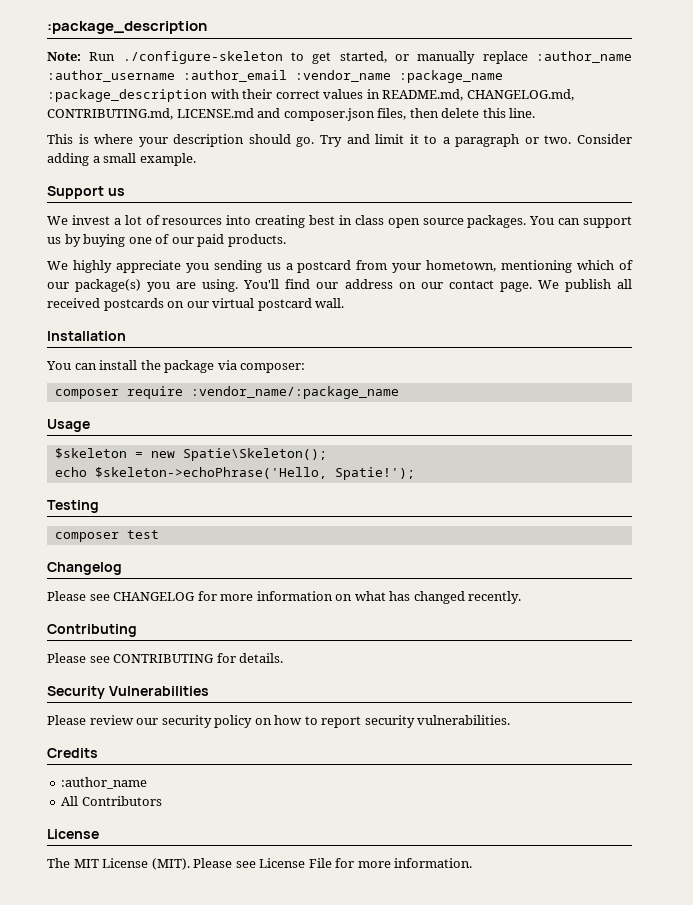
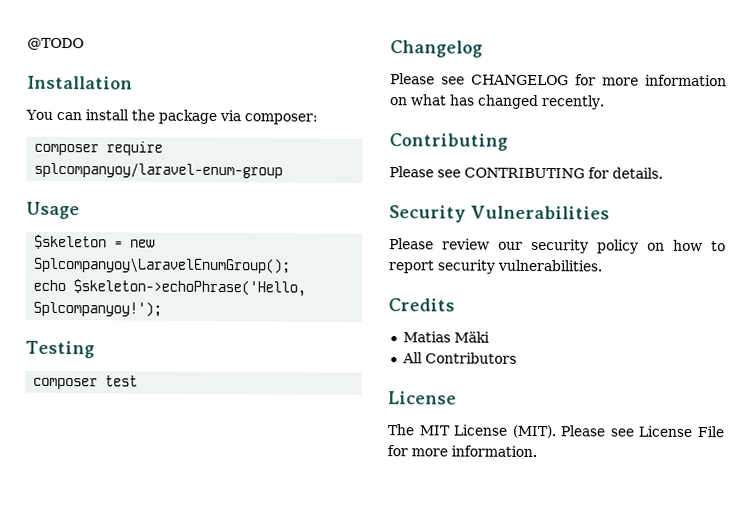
[47,21,207,34] [47,51,632,64] [47,70,503,83] [47,89,574,102] [47,108,536,121] [47,134,632,147] [47,153,196,166] [47,186,125,199] [47,215,632,228] [47,234,286,247] [47,260,633,273] [47,279,632,292] [47,298,345,311] :package_description // Note: Run ./configure-skeleton to get started, or manually replace :author_name :author_username :author_email :vendor_name :package_name :package_description with their correct values in README.md, CHANGELOG.md, CONTRIBUTING.md, LICENSE.md and composer.json files, then delete this line. // This is where your description should go. Try and limit it to a paragraph or two. Consider adding a small example. // Support us // We invest a lot of resources into creating best in class open source packages. You can support us by buying one of our paid products. // We highly appreciate you sending us a postcard from your hometown, mentioning which of our package(s) you are using. You'll find our address on our contact page. We publish all received postcards on our virtual postcard wall. -> [27,37,84,51] @TODO
[190,386,399,399] :vendor_name/:package_name -> [34,162,284,179] splcompanyoy/laravel-enum-group
[182,448,327,461] Spatie\Skeleton(); -> [33,256,292,274] Splcompanyoy\LaravelEnumGroup();
[334,467,415,480] Spatie!'); -> [33,300,163,317] Splcompanyoy!');
[61,777,148,789] :author_name -> [402,331,490,343] Matias Mäki

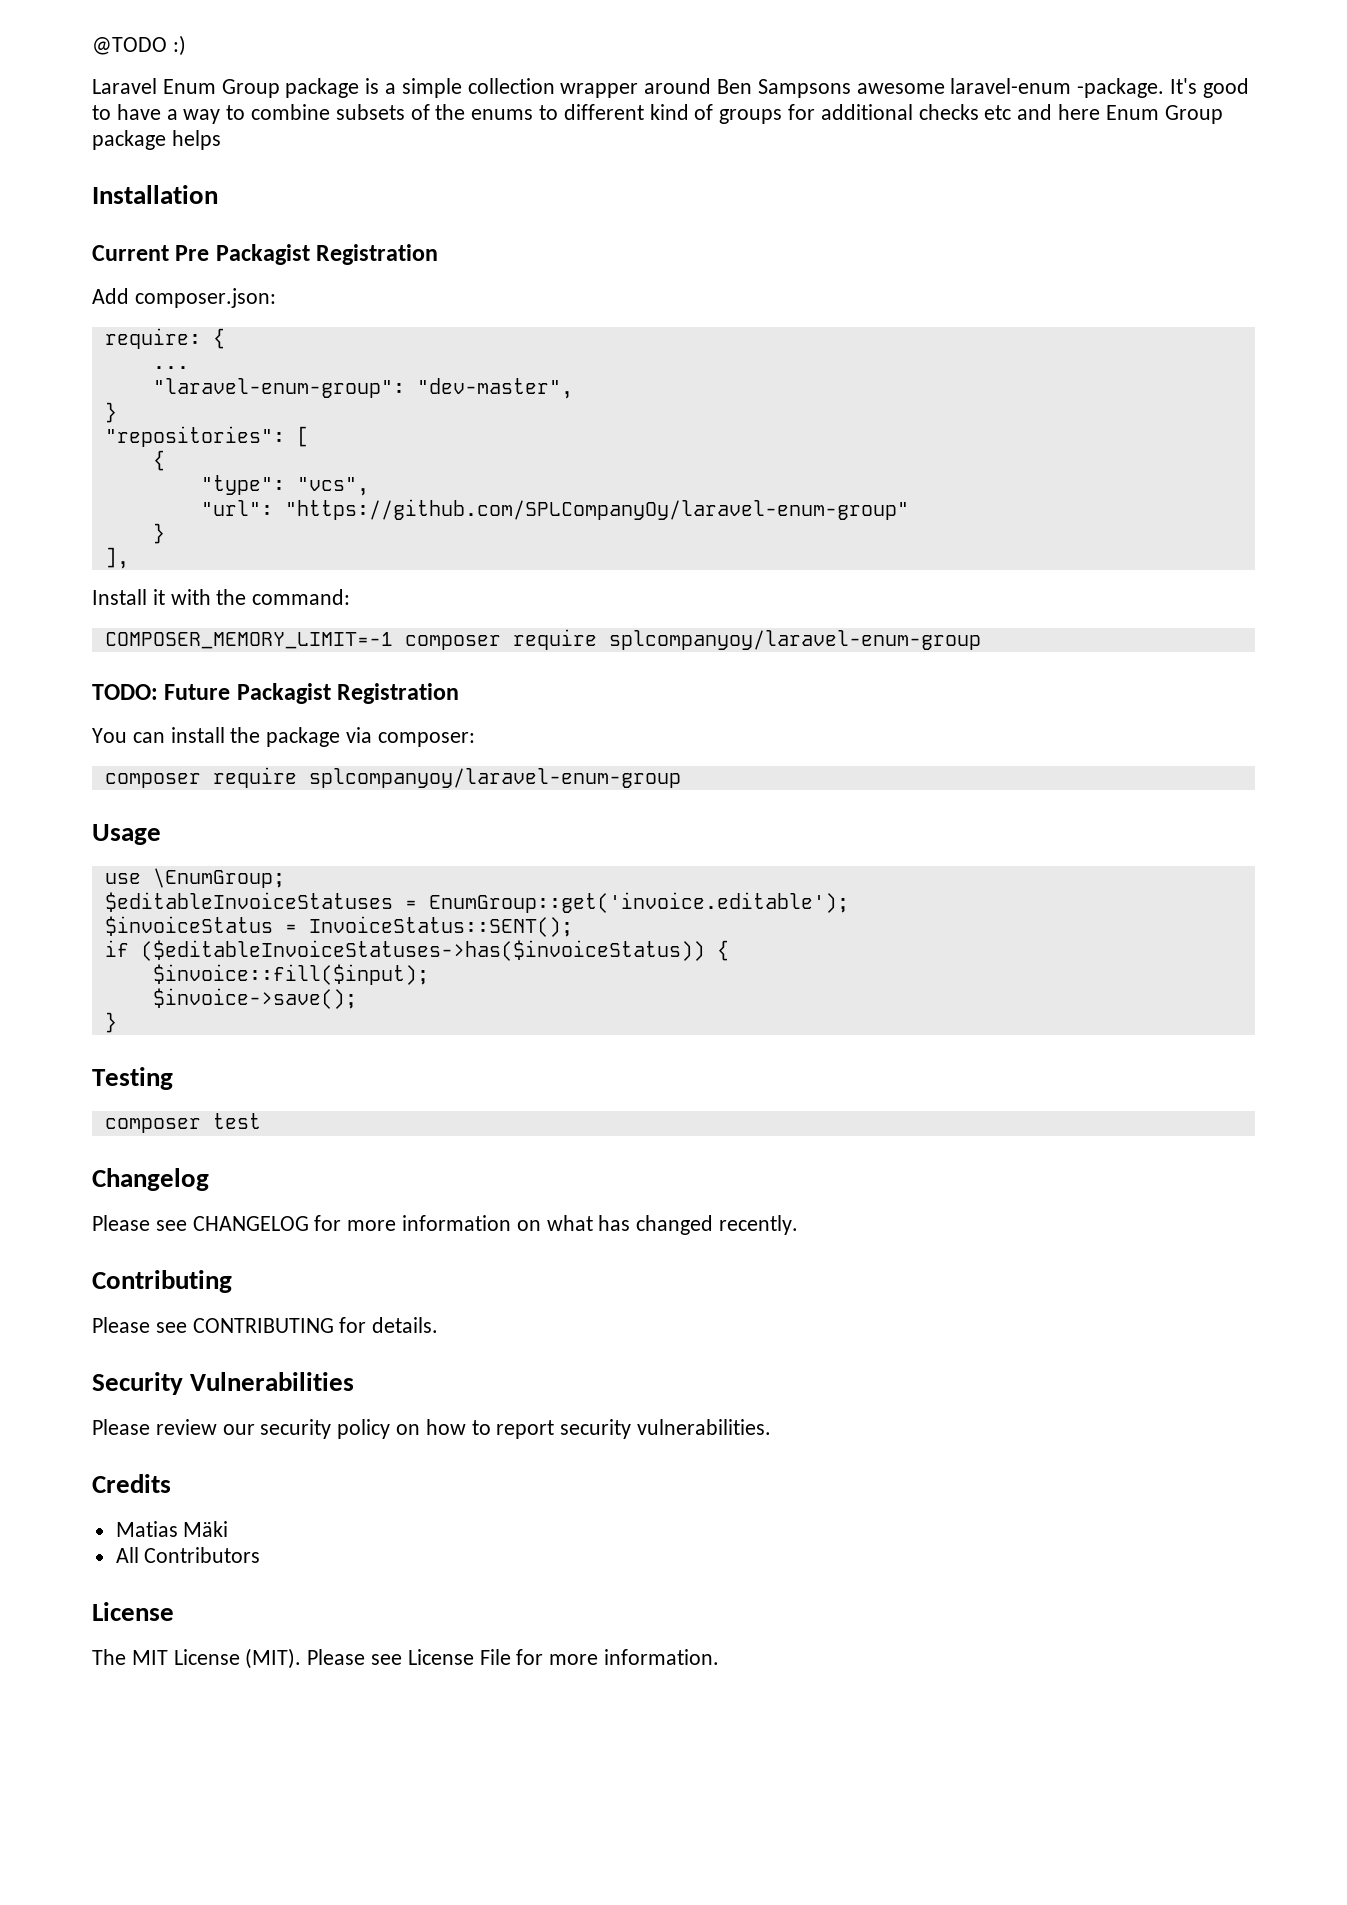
[27,75,133,90] // Installation -> [172,35,186,56] [92,78,1249,98] [92,104,1223,124] [92,130,221,150] [92,185,218,204] [92,244,439,265] [92,288,276,308] [104,328,225,349] [152,366,189,369] [152,378,573,399] [104,402,117,423] [104,426,309,447] [152,450,165,471] [200,475,369,496] [200,499,909,520] [152,523,165,544] [104,547,129,569] [92,589,351,605] [104,629,981,650] [92,683,460,704] :) // Laravel Enum Group package is a simple collection wrapper around Ben Sampsons awesome laravel-enum -package. It's good to have a way to combine subsets of the enums to different kind of groups for additional checks etc and here Enum Group package helps // Installation // Current Pre Packagist Registration // Add composer.json: // require: { // ... // "laravel-enum-group": "dev-master", // } // "repositories": [ // { // "type": "vcs", // "url": "https://github.com/SPLCompanyOy/laravel-enum-group" // } // ], // Install it with the command: // COMPOSER_MEMORY_LIMIT=-1 composer require splcompanyoy/laravel-enum-group // TODO: Future Packagist Registration
[34,234,157,250] [33,256,292,274] [33,279,307,297] [33,300,163,317] $skeleton = new Splcompanyoy\LaravelEnumGroup(); // echo $skeleton->echoPhrase('Hello, Splcompanyoy!'); -> [104,868,285,888] [104,892,849,913] [104,916,573,937] [104,940,729,961] [152,964,429,985] [152,988,357,1009] [104,1012,117,1033] use \EnumGroup; // $editableInvoiceStatuses = EnumGroup::get('invoice.editable'); // $invoiceStatus = InvoiceStatus::SENT(); // if ($editableInvoiceStatuses->has($invoiceStatus)) { // $invoice::fill($input); // $invoice->save(); // }

